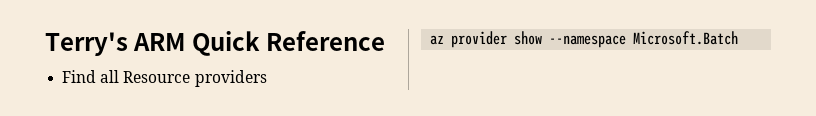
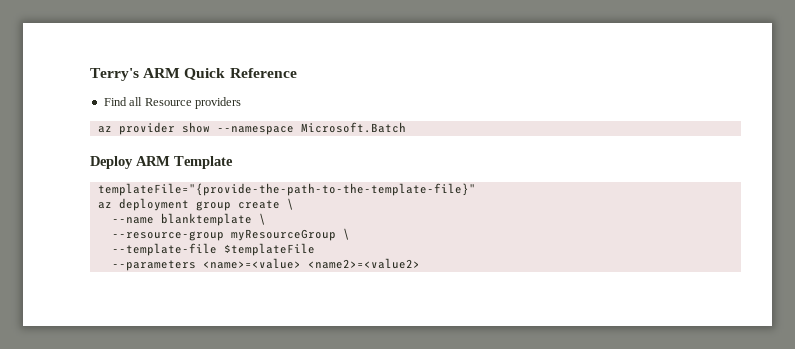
(739, 38) none -> [90,156,233,169] [97,183,476,196] [97,198,294,211] [111,213,266,226] [111,228,350,241] [111,243,315,256] [111,258,420,271] // Deploy ARM Template // templateFile="{provide-the-path-to-the-template-file}" // az deployment group create \ // --name blanktemplate \ // --resource-group myResourceGroup \ // --template-file $templateFile // --parameters <name>=<value> <name2>=<value2>

